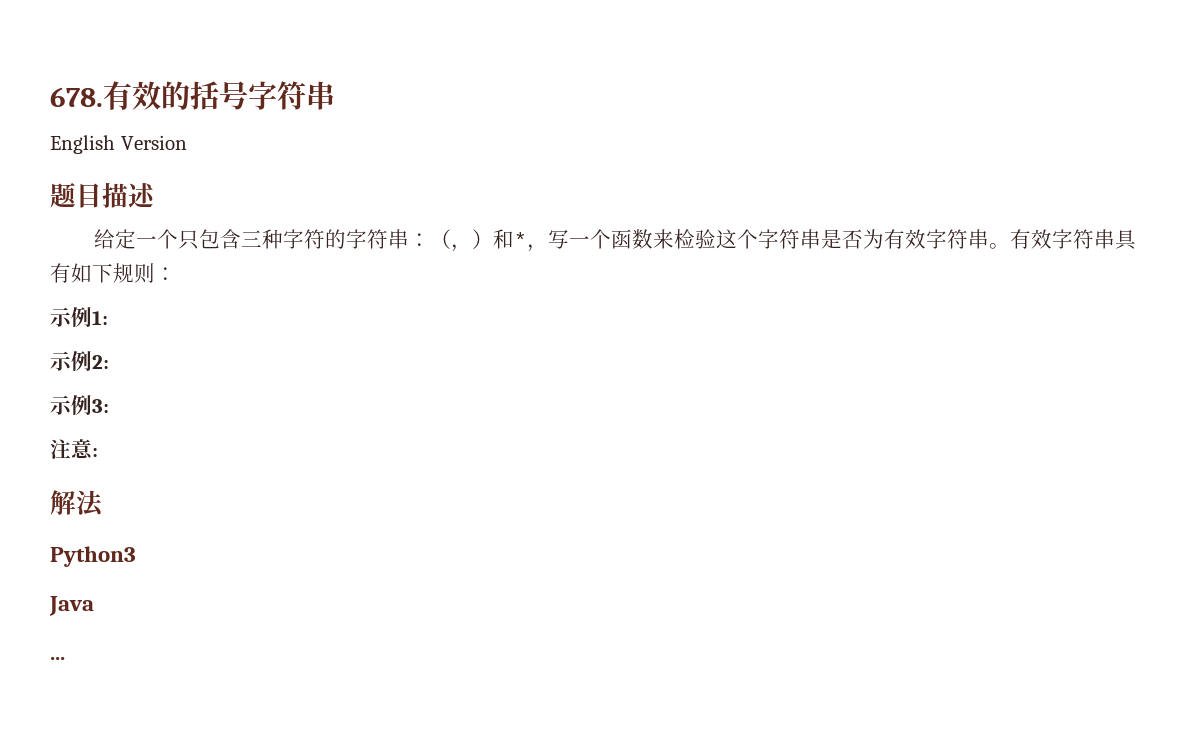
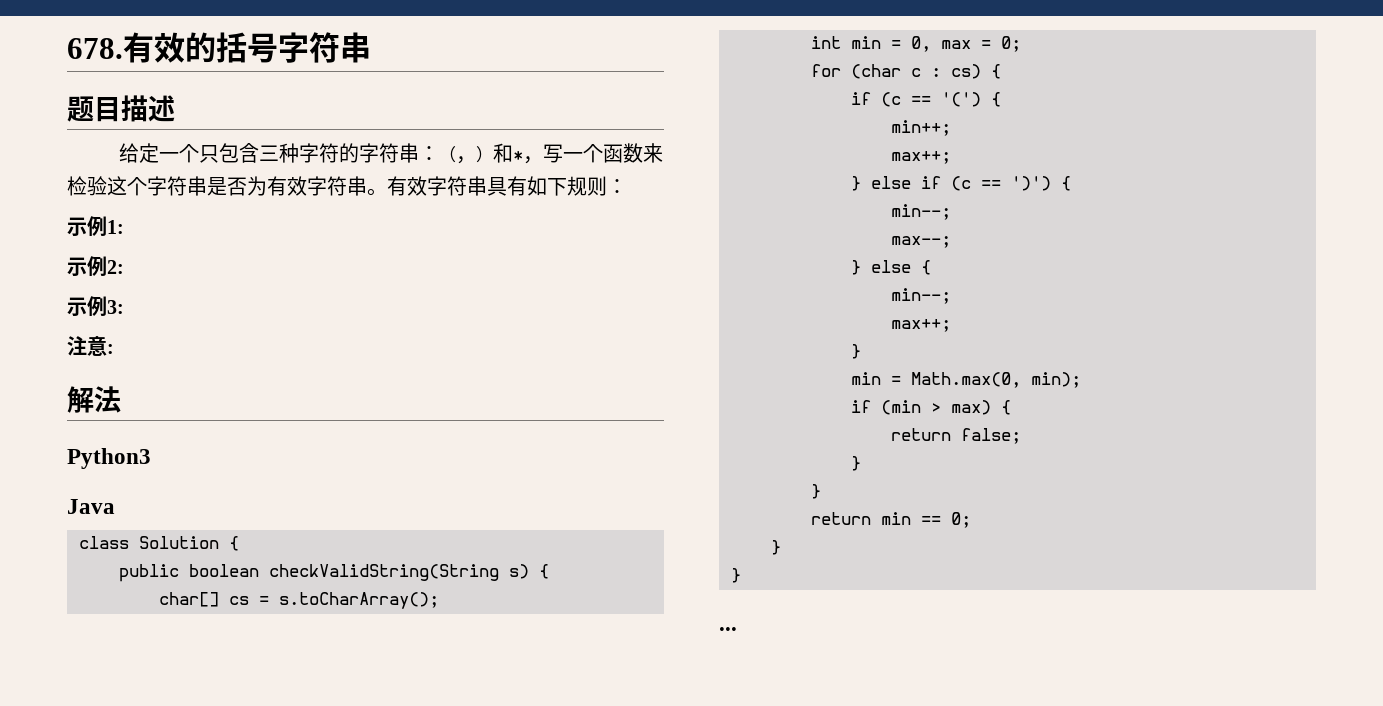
[50,135,187,154] // English Version -> (371, 47) none
(94, 606) none -> [79,536,239,551] [119,564,549,582] [159,592,439,609] [811,36,1021,52] [811,64,1001,79] [851,92,1001,107] [891,120,951,136] [891,151,951,164] [851,176,1071,191] [891,204,951,220] [891,236,951,248] [851,260,931,275] [891,288,951,304] [891,319,951,332] [851,344,861,359] [851,372,1081,388] [851,400,1011,415] [891,428,1021,444] [851,456,861,471] [811,484,821,499] [811,512,971,528] [771,540,781,555] [731,568,741,583] // class Solution { // public boolean checkValidString(String s) { // char[] cs = s.toCharArray(); // int min = 0, max = 0; // for (char c : cs) { // if (c == '(') { // min++; // max++; // } else if (c == ')') { // min--; // max--; // } else { // min--; // max++; // } // min = Math.max(0, min); // if (min > max) { // return false; // } // } // return min == 0; // } // }

